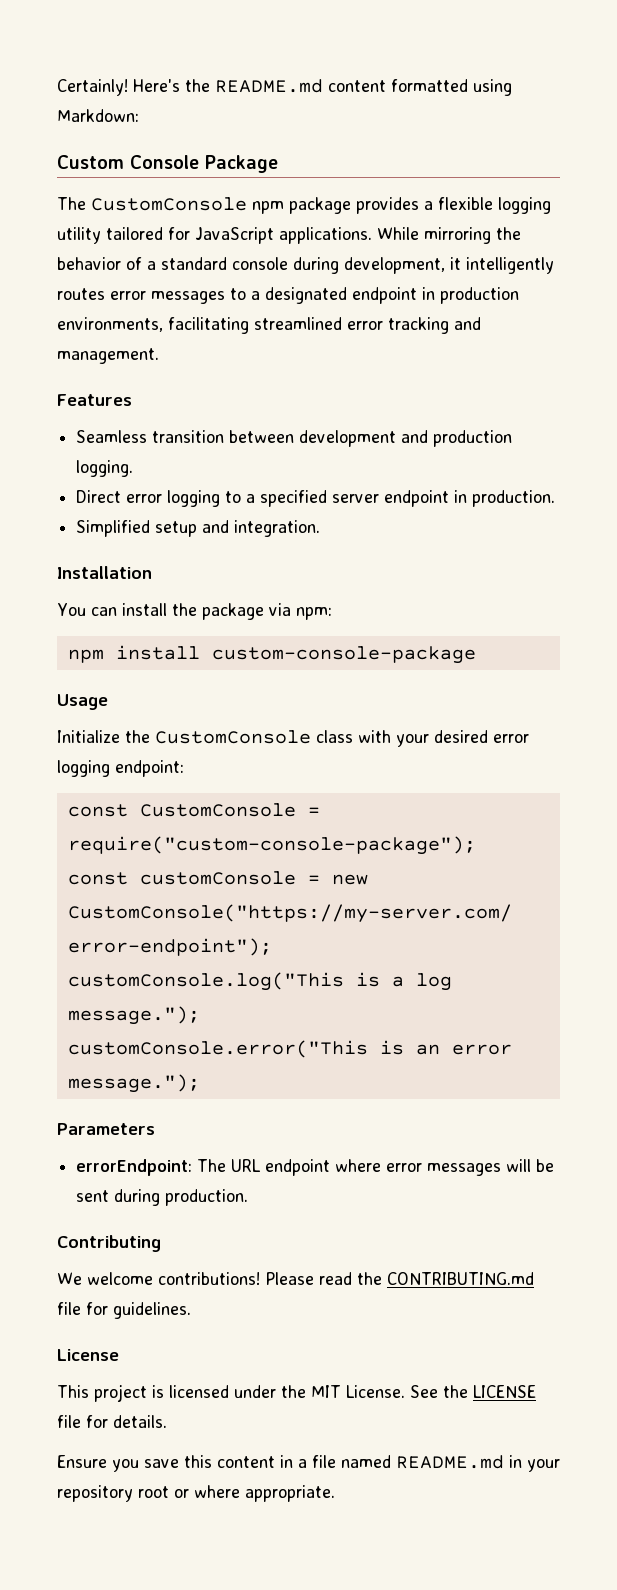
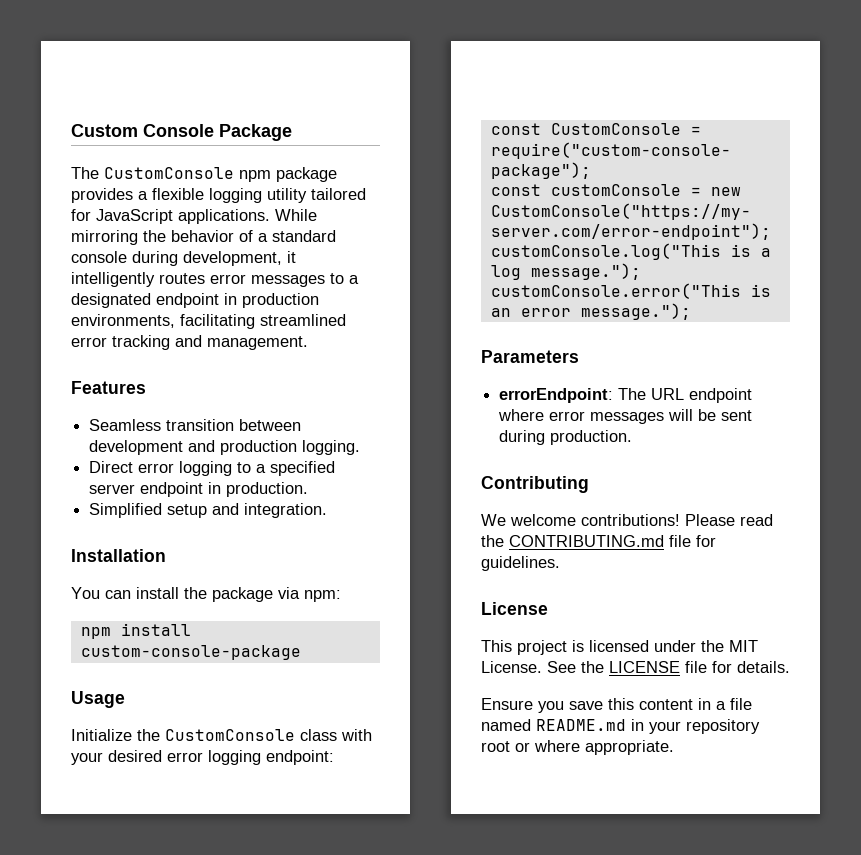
[57,79,512,96] [57,109,139,122] Certainly! Here's the README.md content formatted using Markdown: // -> (71, 130) none

